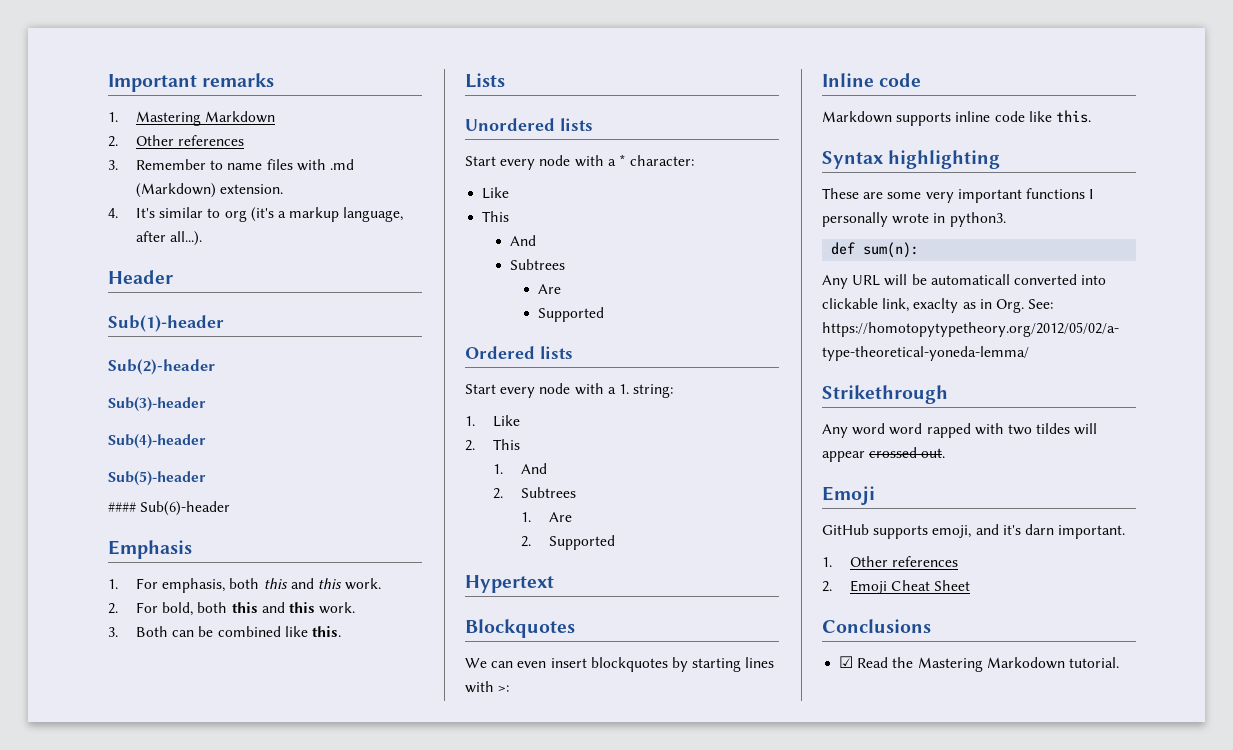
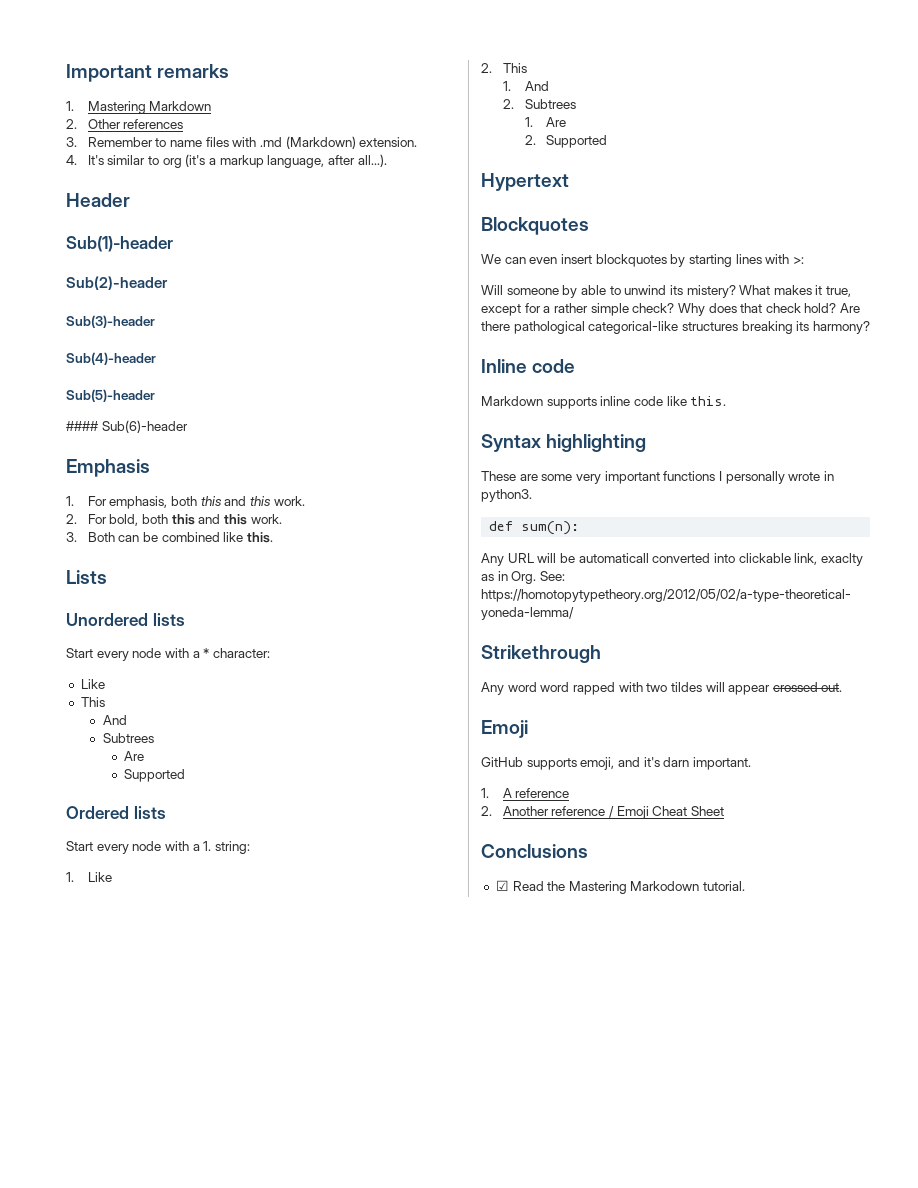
(510, 688) none -> [481,285,852,298] [481,303,861,316] [481,321,870,334] // Will someone by able to unwind its mistery? What makes it true, except for a rather simple check? Why does that check hold? Are there pathological categorical-like structures breaking its harmony?
[850,556,959,567] [822,581,832,592] Other references // 2. -> [502,788,570,798] [481,806,615,818] A reference // 2. Another reference /

